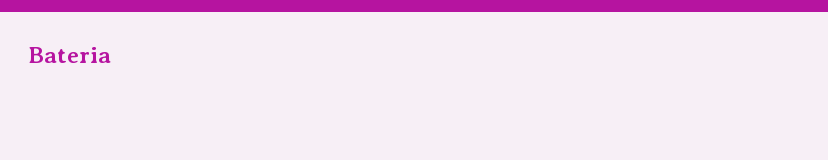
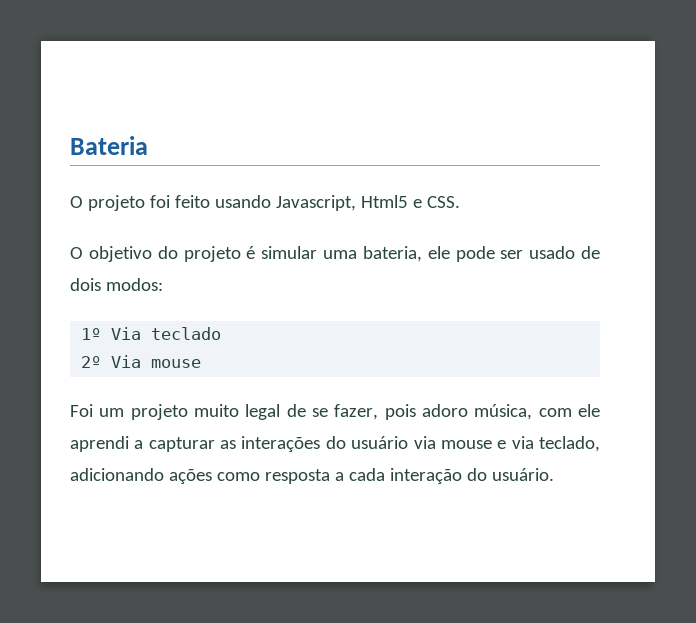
(111, 55) none -> [70,195,460,211] [70,246,600,262] [70,278,163,291] [81,327,222,340] [81,355,202,368] [70,404,600,420] [70,436,600,452] [70,468,554,484] // O projeto foi feito usando Javascript, Html5 e CSS. // O objetivo do projeto é simular uma bateria, ele pode ser usado de dois modos: // 1º Via teclado // 2º Via mouse // Foi um projeto muito legal de se fazer, pois adoro música, com ele aprendi a capturar as interações do usuário via mouse e via teclado, adicionando ações como resposta a cada interação do usuário.

